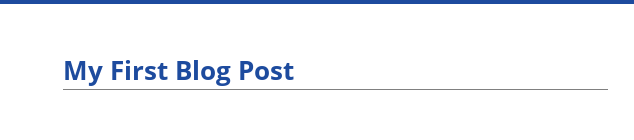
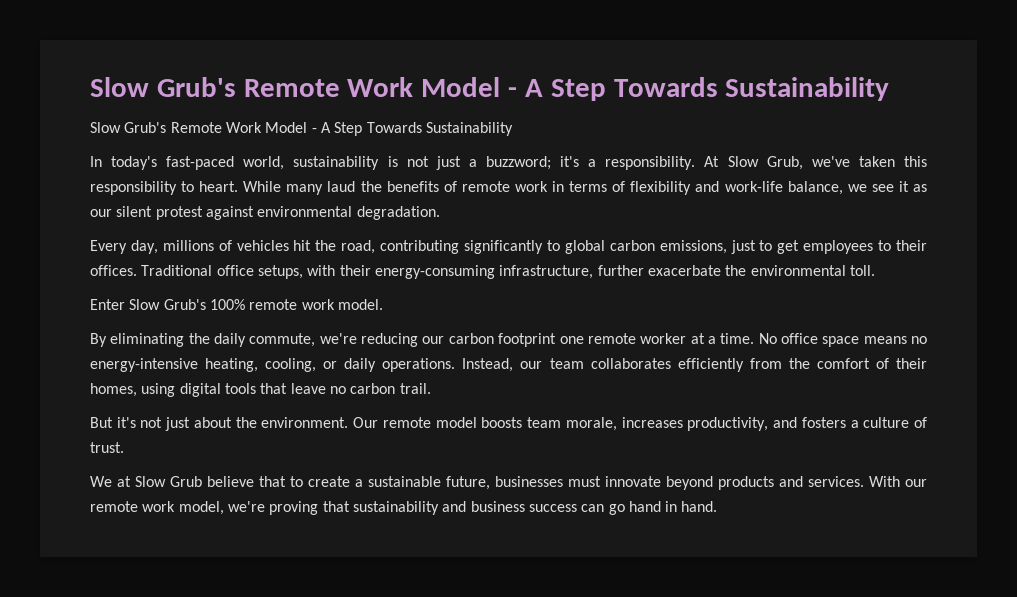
[63,60,294,86] My First Blog Post -> [90,77,890,101] [90,122,513,136] [90,156,927,170] [90,181,927,195] [90,206,440,220] [90,240,928,254] [90,265,875,279] [90,299,383,310] [90,333,928,347] [90,358,928,372] [90,383,431,397] [90,417,927,431] [90,442,124,453] [90,476,927,490] [90,501,718,515] Slow Grub's Remote Work Model - A Step Towards Sustainability // Slow Grub's Remote Work Model - A Step Towards Sustainability // In today's fast-paced world, sustainability is not just a buzzword; it's a responsibility. At Slow Grub, we've taken this responsibility to heart. While many laud the benefits of remote work in terms of flexibility and work-life balance, we see it as our silent protest against environmental degradation. // Every day, millions of vehicles hit the road, contributing significantly to global carbon emissions, just to get employees to their offices. Traditional office setups, with their energy-consuming infrastructure, further exacerbate the environmental toll. // Enter Slow Grub's 100% remote work model. // By eliminating the daily commute, we're reducing our carbon footprint one remote worker at a time. No office space means no energy-intensive heating, cooling, or daily operations. Instead, our team collaborates efficiently from the comfort of their homes, using digital tools that leave no carbon trail. // But it's not just about the environment. Our remote model boosts team morale, increases productivity, and fosters a culture of trust. // We at Slow Grub believe that to create a sustainable future, businesses must innovate beyond products and services. With our remote work model, we're proving that sustainability and business success can go hand in hand.

